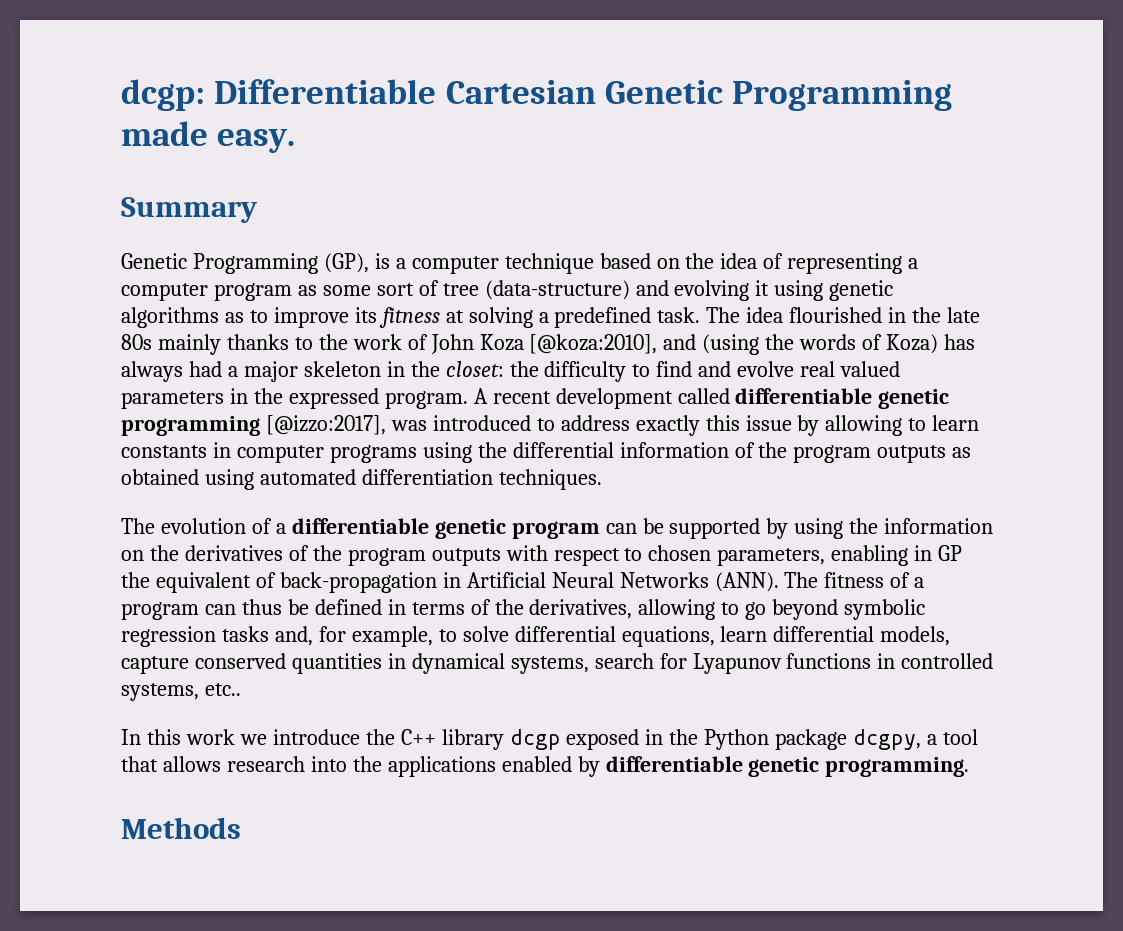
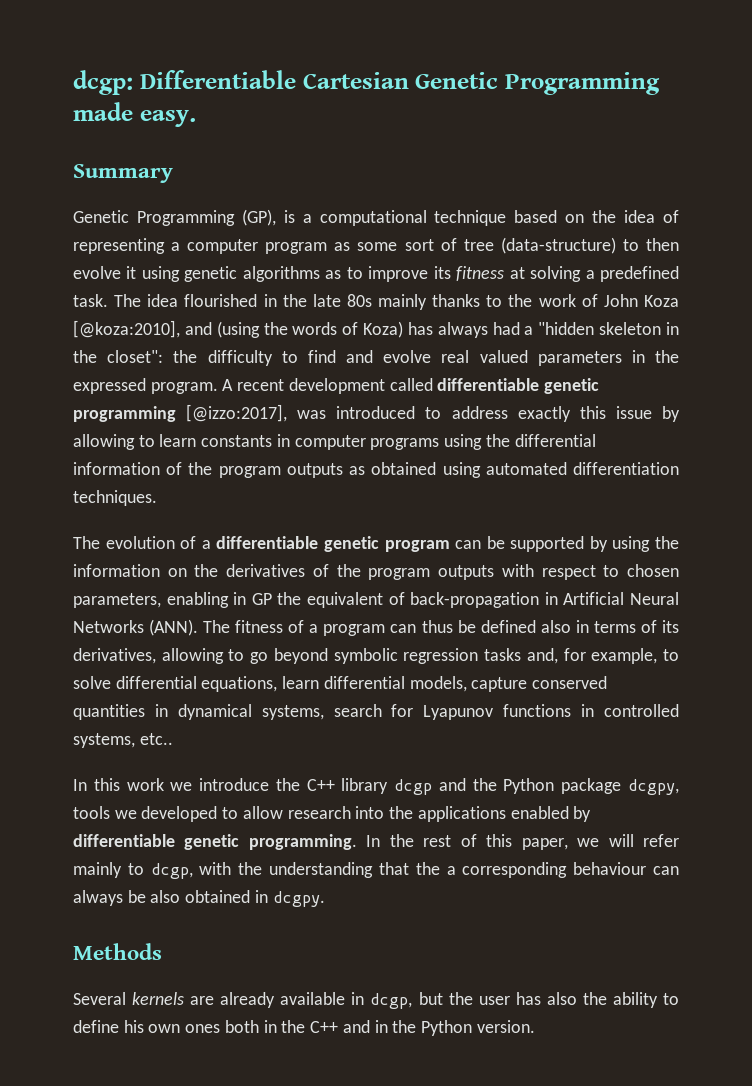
[411,256,499,274] computer -> [319,210,427,226] computational
[635,280,750,301] and evolving -> [622,238,679,251] [73,266,121,279] to then evolve
[243,361,298,382] major -> [538,322,595,335] "hidden
[445,361,504,377] closet: -> [107,350,164,363] closet":
(382, 607) none -> [540,620,571,633] also
[494,599,524,615] the -> [662,620,680,633] its
[566,729,664,750] exposed in -> [438,778,466,791] and
[927,729,979,745] [121,756,221,772] a tool that allows -> [73,806,283,822] tools we developed to allow
[121,817,241,839] // Methods -> [366,834,679,850] [73,862,679,879] [73,890,325,907] [73,943,162,960] [73,992,679,1009] [73,1020,535,1036] In the rest of this paper, we will refer mainly to dcgp, with the understanding that the a corresponding behaviour can always be also obtained in dcgpy. // Methods // Several kernels are already available in dcgp, but the user has also the ability to define his own ones both in the C++ and in the Python version.

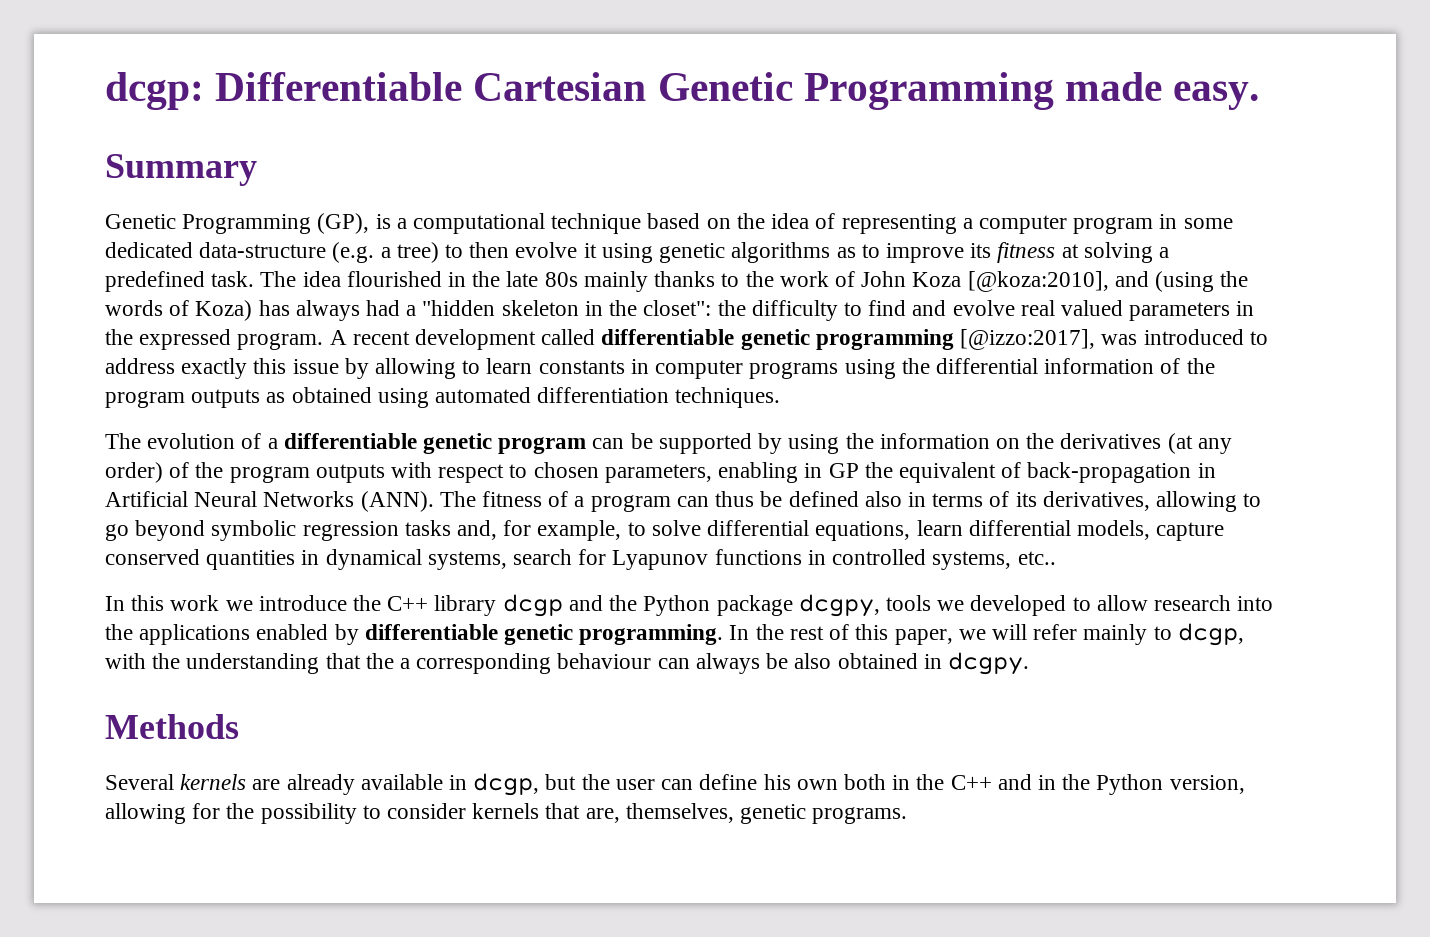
[334,237,616,254] as some sort of tree (data-structure) -> [1159,214,1233,229] [105,242,439,263] in some dedicated data-structure (e.g. a tree)
(306, 570) none -> [1167,433,1232,454] [105,462,163,483] (at any order)
[515,992,679,1008] has also the ability to -> [661,779,694,790] can
[185,1024,221,1033] ones -> (838, 784) none
[476,1020,535,1033] version. -> [1169,775,1245,794] [105,803,908,824] version, allowing for the possibility to consider kernels that are, themselves, genetic programs.

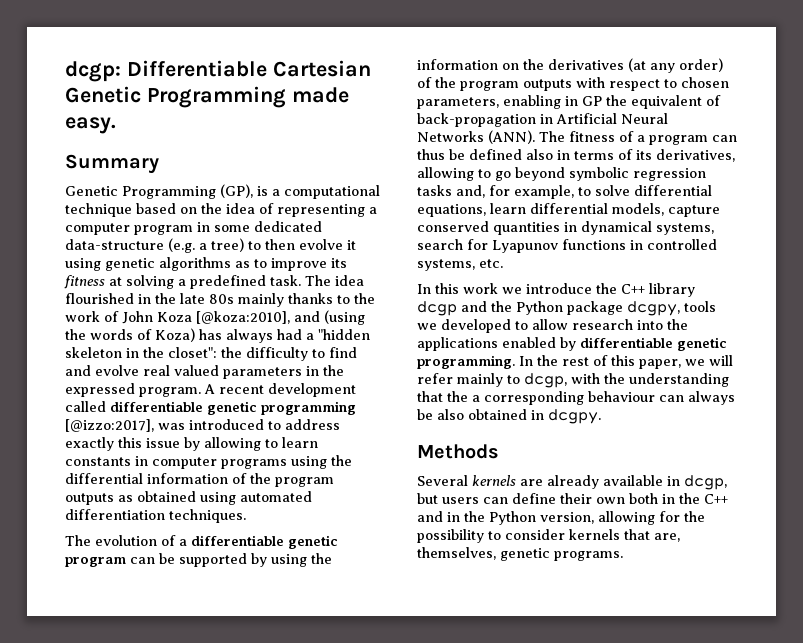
[1017,551,1056,565] etc.. -> [479,259,503,268] etc.
[581,774,655,790] the user -> [442,497,479,504] users
[763,774,791,790] his -> [560,493,592,504] their

